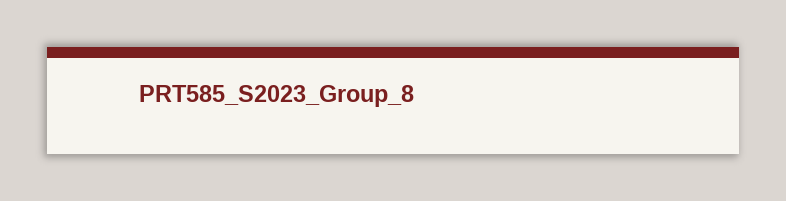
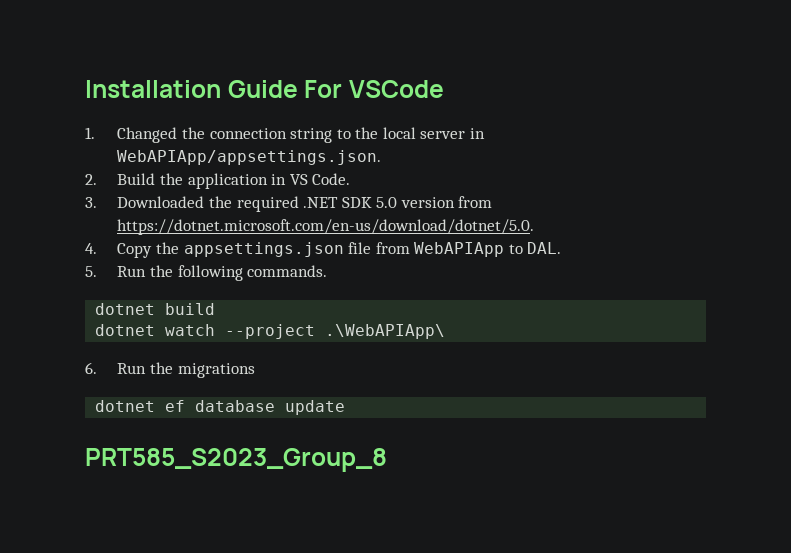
(139, 96) none -> [85,80,444,98] [85,127,486,143] [117,150,382,165] [85,173,351,189] [85,196,493,212] [117,219,535,235] [85,242,562,258] [85,265,328,281] [95,303,216,315] [95,324,446,339] [85,362,255,378] [95,400,346,415] Installation Guide For VSCode // 1. Changed the connection string to the local server in WebAPIApp/appsettings.json. // 2. Build the application in VS Code. // 3. Downloaded the required .NET SDK 5.0 version from https://dotnet.microsoft.com/en-us/download/dotnet/5.0. // 4. Copy the appsettings.json file from WebAPIApp to DAL. // 5. Run the following commands. // dotnet build // dotnet watch --project .\WebAPIApp\ // 6. Run the migrations // dotnet ef database update //

